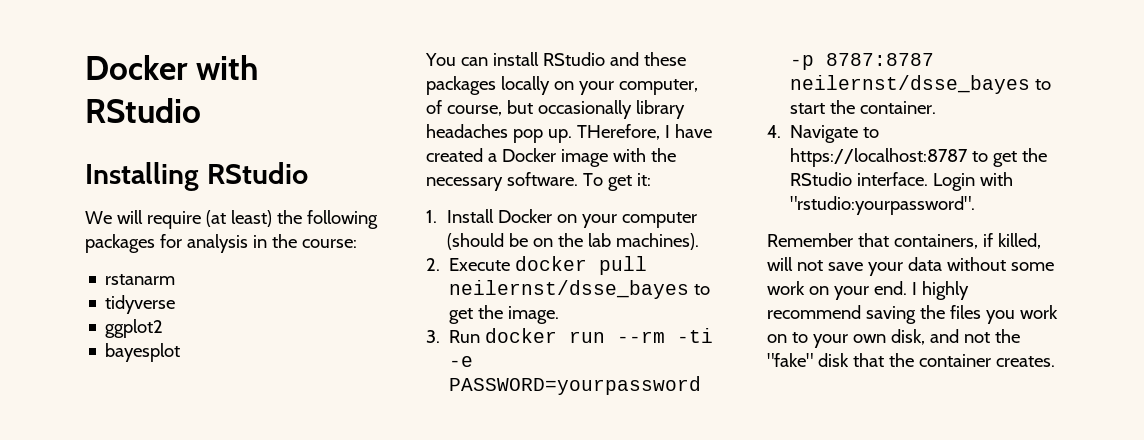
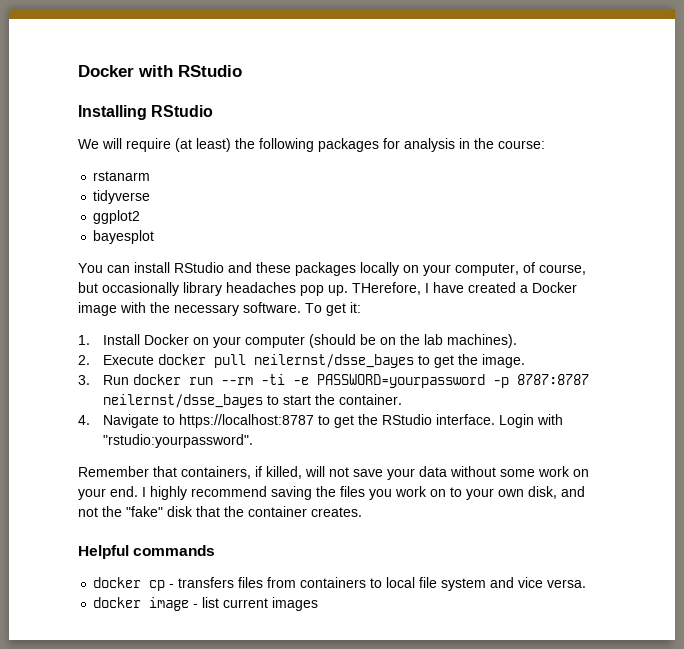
(1055, 361) none -> [78,545,216,559] [93,577,587,591] [93,597,319,611] // Helpful commands // docker cp - transfers files from containers to local file system and vice versa. // docker image - list current images

